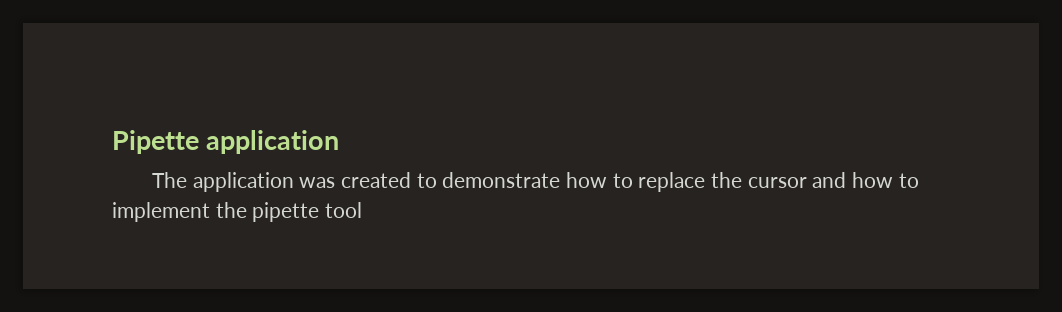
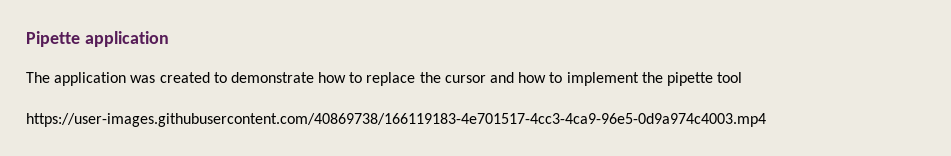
(363, 210) none -> [26,113,766,127] // https://user-images.githubusercontent.com/40869738/166119183-4e701517-4cc3-4ca9-96e5-0d9a974c4003.mp4

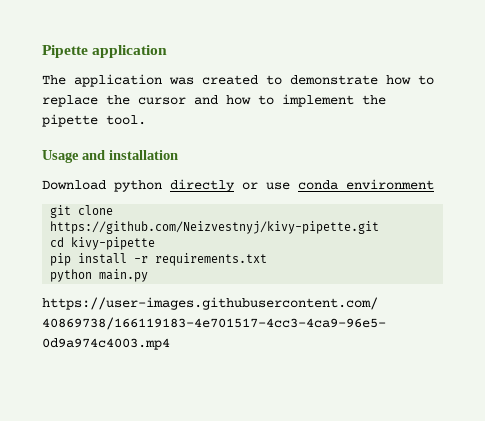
[717,72,743,83] tool -> [106,115,146,125] [42,150,178,163] [42,179,434,192] [50,205,114,218] [50,221,380,234] [50,237,156,250] [50,253,268,266] [50,269,149,282] tool. // Usage and installation // Download python directly or use conda environment // git clone https://github.com/Neizvestnyj/kivy-pipette.git // cd kivy-pipette // pip install -r requirements.txt // python main.py

